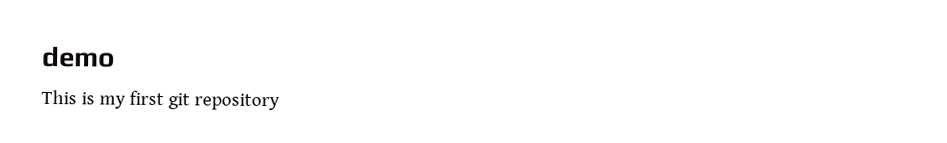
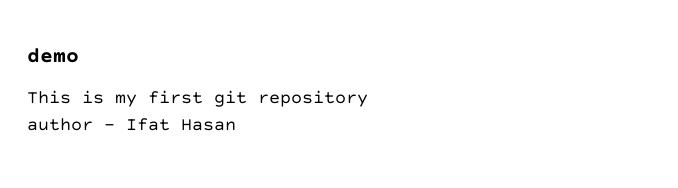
(280, 102) none -> [27,118,236,131] // author - Ifat Hasan

